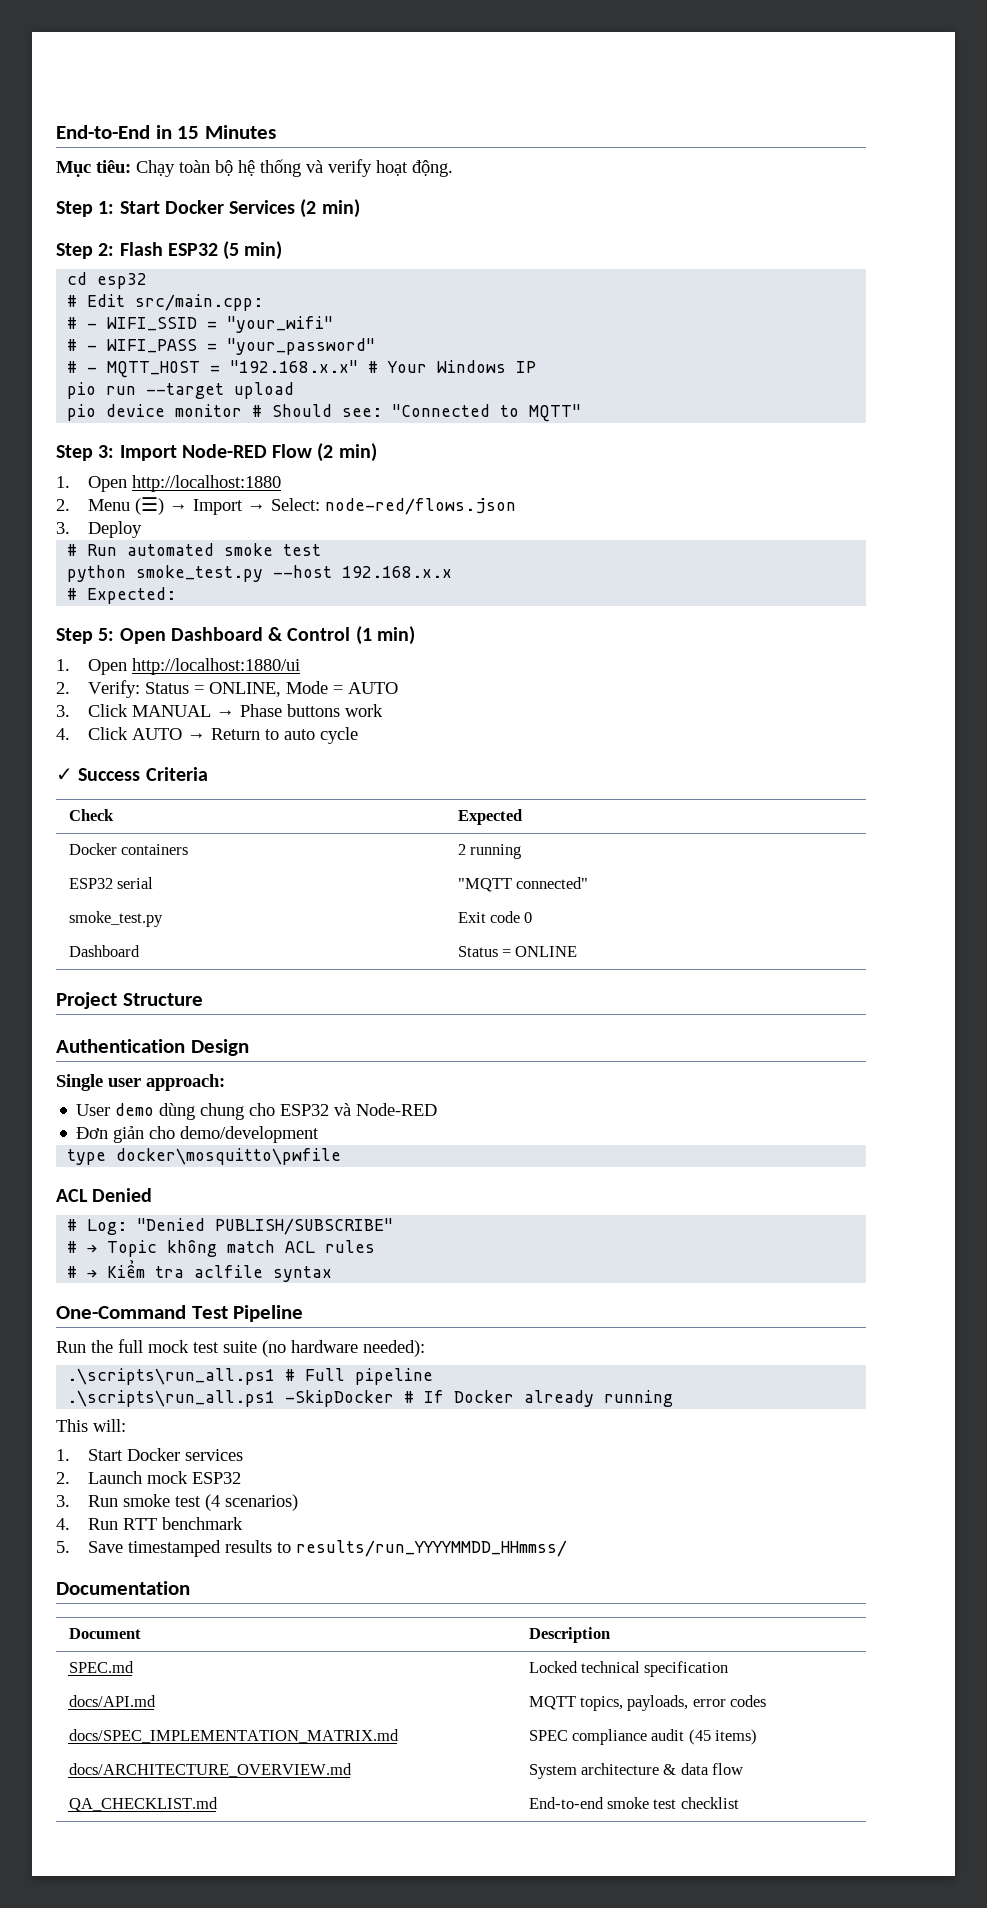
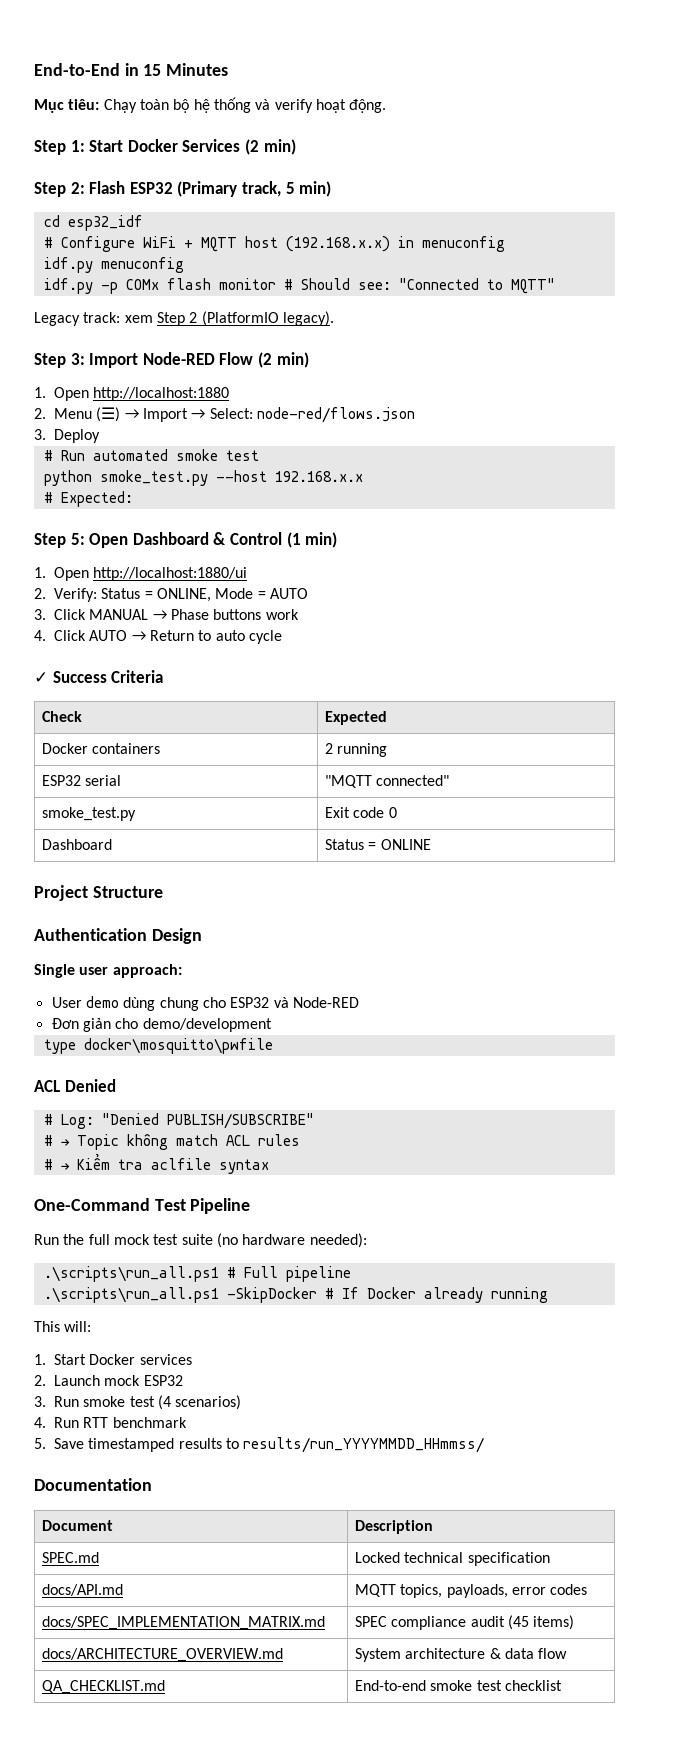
[223,241,240,260] (5 -> [177,181,295,197] (Primary track, 5
[97,273,148,289] [67,294,264,311] [67,316,334,333] [67,338,376,355] [67,360,537,378] [67,382,295,399] [67,404,166,421] esp32 // # Edit src/main.cpp: // # - WIFI_SSID = "your_wifi" // # - WIFI_PASS = "your_password" // # - MQTT_HOST = "192.168.x.x" # Your Windows IP // pio run --target upload // pio device -> [67,215,143,231] [43,236,505,252] [43,257,184,273] [43,278,211,294] esp32_idf // # Configure WiFi + MQTT host (192.168.x.x) in menuconfig // idf.py menuconfig // idf.py -p COMx flash
(582, 413) none -> [34,311,334,326] // Legacy track: xem Step 2 (PlatformIO legacy).

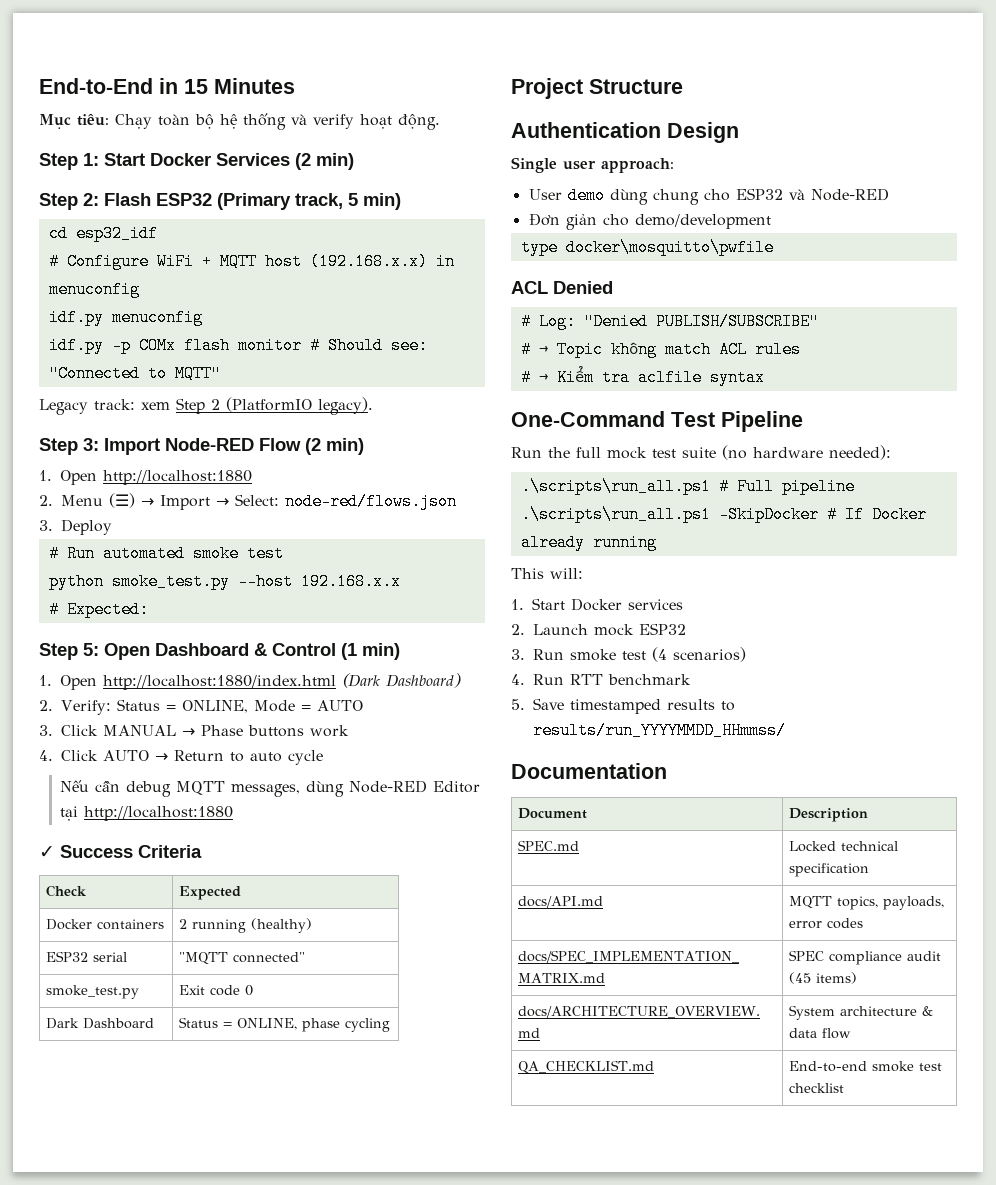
[93,567,248,581] http://localhost:1880/ui -> [103,673,462,690] http://localhost:1880/index.html (Dark Dashboard)
(282, 637) none -> [60,780,481,797] [60,806,234,821] // Nếu cần debug MQTT messages, dùng Node-RED Editor tại http://localhost:1880
(388, 750) none -> [251,918,313,933] (healthy)
(397, 812) none -> [46,1018,80,1029] Dark
[380,839,431,850] ONLINE -> [237,1018,391,1032] ONLINE, phase cycling

